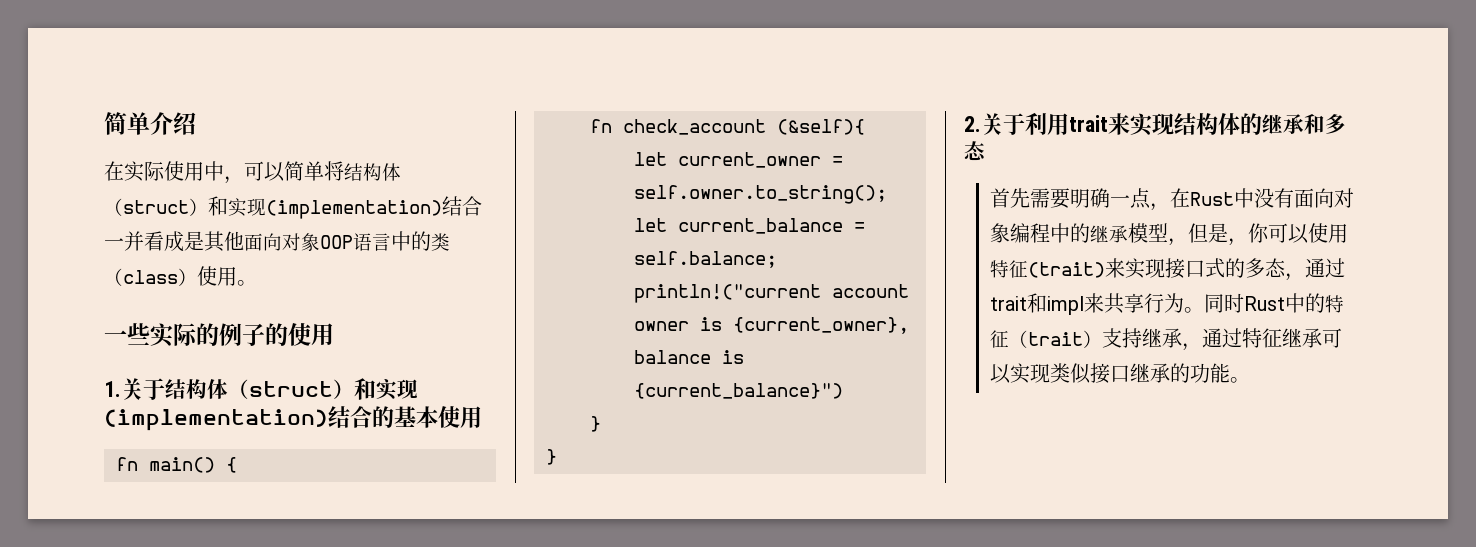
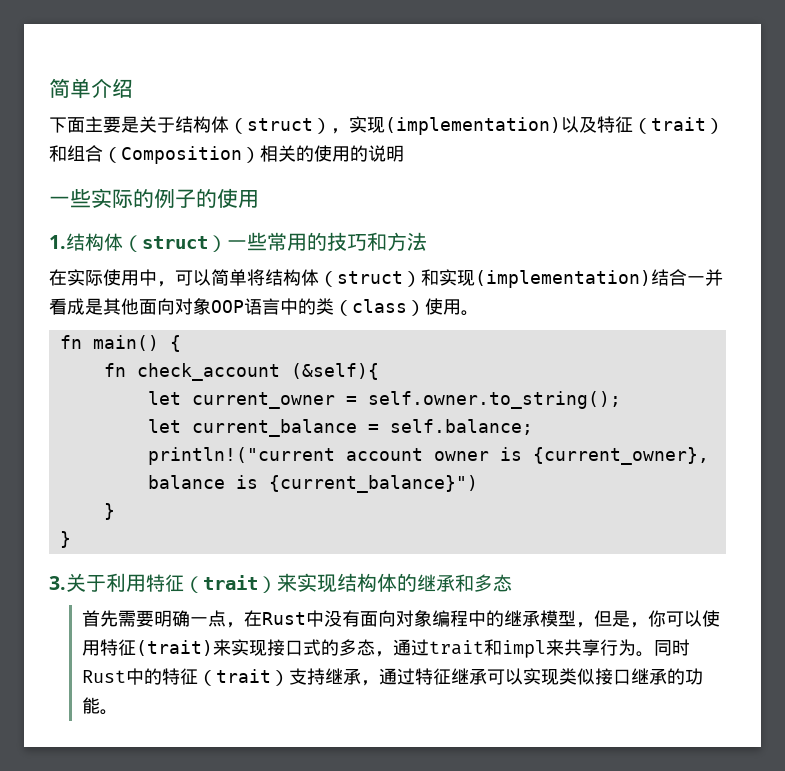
(196, 123) none -> [49,116,724,135] [49,145,404,164] [49,188,259,209] [49,232,427,252] // 下面主要是关于结构体（struct），实现(implementation)以及特征（trait）和组合（Composition）相关的使用的说明 // 一些实际的例子的使用 // 1.结构体（struct）一些常用的技巧和方法
[104,323,334,347] [104,378,418,400] [104,406,482,431] // 一些实际的例子的使用 // 1.关于结构体（struct）和实现(implementation)结合的基本使用 -> (479, 313) none
[964,116,981,132] 2. -> [49,576,66,590] 3.
[1069,115,1108,132] trait -> [146,574,277,593] 特征（trait）

